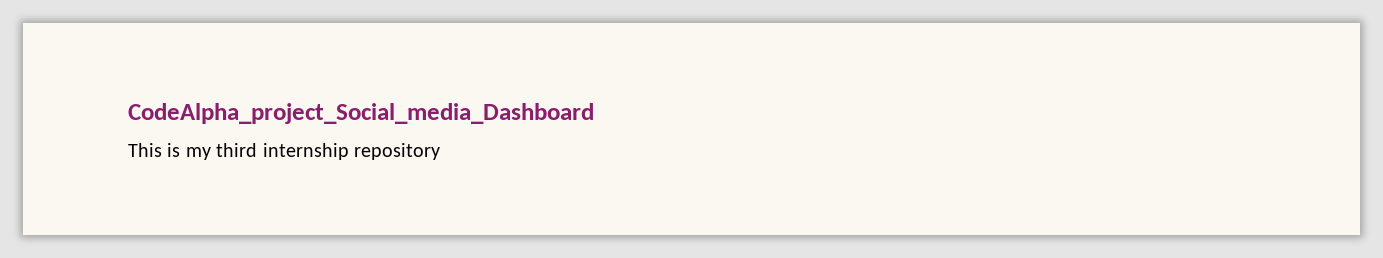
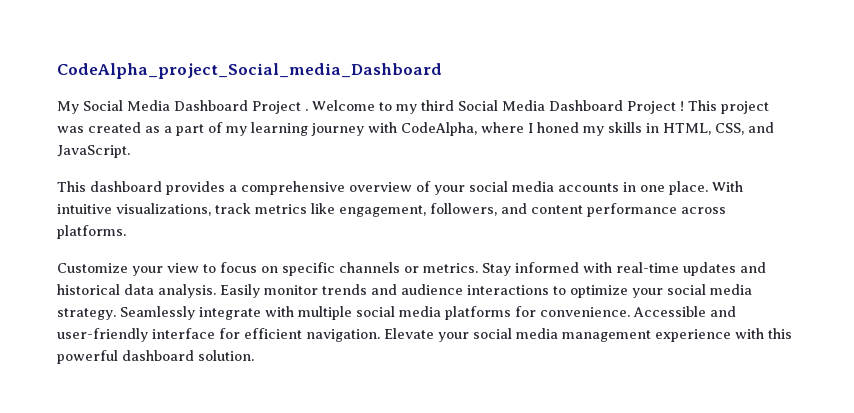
[128,143,440,160] This is my third internship repository -> [57,100,769,114] [57,122,774,136] [57,145,130,158] [57,181,743,195] [57,203,726,217] [57,225,126,239] [57,262,766,276] [57,284,752,298] [57,306,736,320] [57,328,792,342] [57,350,254,364] My Social Media Dashboard Project . Welcome to my third Social Media Dashboard Project ! This project was created as a part of my learning journey with CodeAlpha, where I honed my skills in HTML, CSS, and JavaScript. // This dashboard provides a comprehensive overview of your social media accounts in one place. With intuitive visualizations, track metrics like engagement, followers, and content performance across platforms. // Customize your view to focus on specific channels or metrics. Stay informed with real-time updates and historical data analysis. Easily monitor trends and audience interactions to optimize your social media strategy. Seamlessly integrate with multiple social media platforms for convenience. Accessible and user-friendly interface for efficient navigation. Elevate your social media management experience with this powerful dashboard solution.

